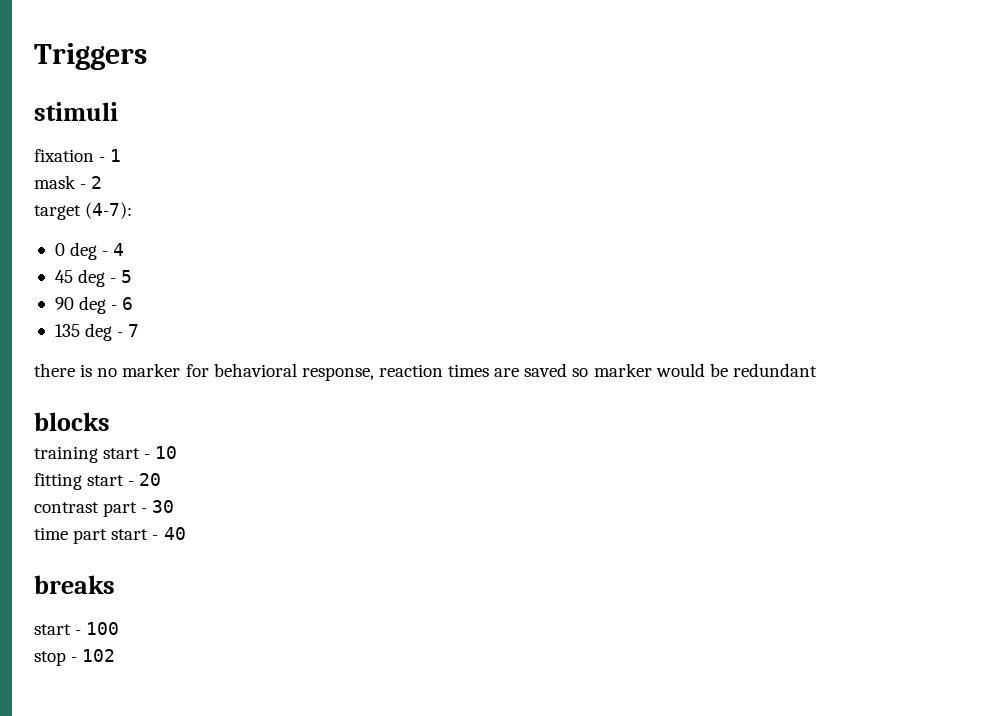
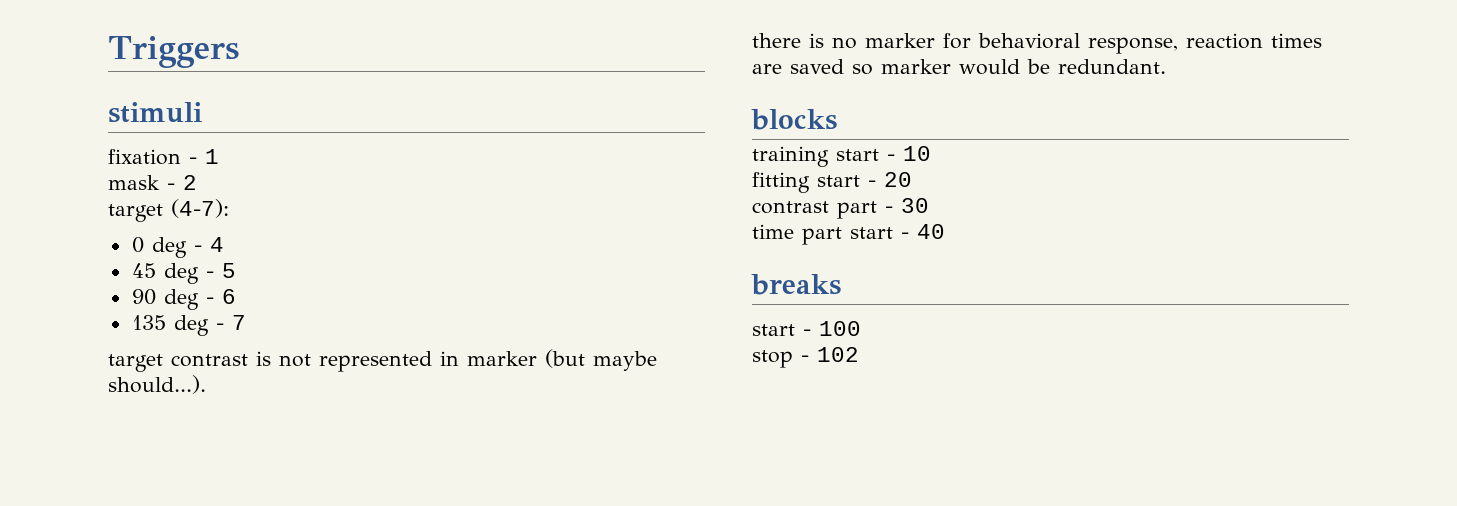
(140, 330) none -> [108,349,657,372] [108,375,206,394] // target contrast is not represented in marker (but maybe should...).
[732,363,817,377] redundant -> [1058,59,1166,74] redundant.

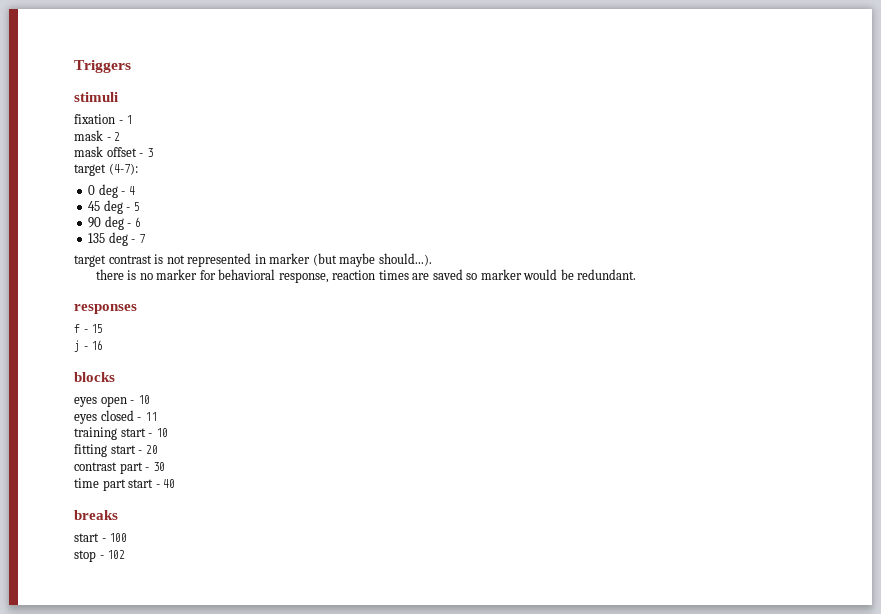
(197, 182) none -> [74,146,153,157] // mask offset - 3
[751,109,837,130] blocks -> [74,304,137,314] [74,324,104,333] [74,340,104,352] [74,372,115,382] [74,395,150,407] [74,410,157,424] responses // f - 15 // j - 16 // blocks // eyes open - 10 // eyes closed - 11

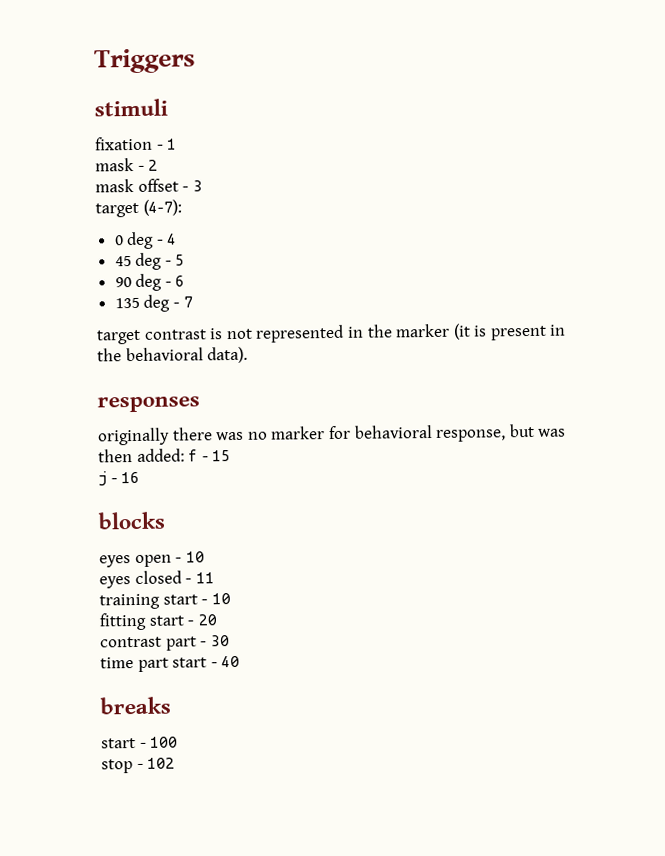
[269,253,432,267] [95,269,137,280] marker (but maybe should...). // there is -> [366,323,567,341] [97,346,249,364] [97,396,200,413] [97,427,245,446] the marker (it is present in the behavioral data). // responses // originally there was
[332,269,637,280] [74,304,137,314] reaction times are saved so marker would be redundant. // responses // -> [508,423,567,438] [98,448,185,463] but was then added:

